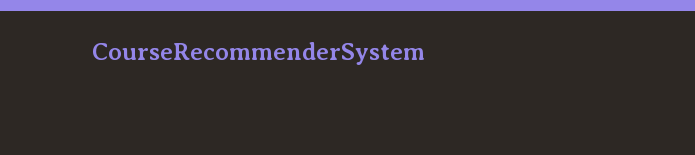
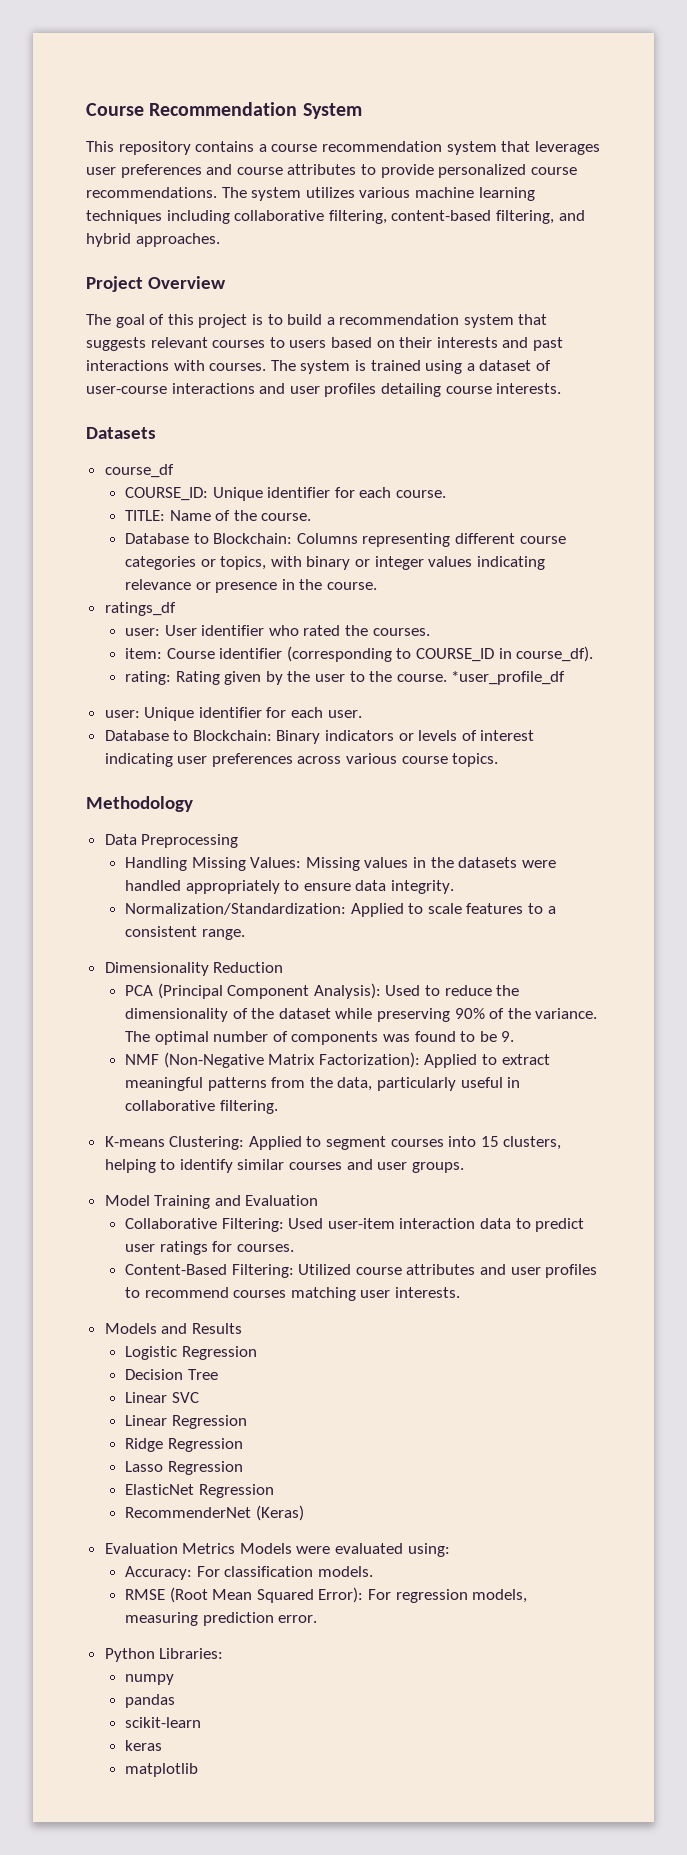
[92,42,425,65] CourseRecommenderSystem -> [86,102,362,119] [86,141,600,155] [86,164,577,178] [86,187,535,201] [86,210,585,224] [86,233,220,247] [86,276,226,292] [86,314,548,328] [86,337,563,351] [86,360,551,374] [86,383,562,397] [86,427,156,439] [104,464,174,478] [124,487,446,501] [124,510,312,521] [124,533,566,547] [124,556,545,570] [124,579,377,593] [104,602,176,616] [124,625,430,636] [124,646,594,662] [124,671,566,685] [104,707,362,721] [104,730,535,744] [104,753,499,767] [86,796,193,812] [104,834,239,848] [124,857,556,871] [124,880,454,894] [124,903,556,917] [124,926,245,940] [104,962,284,976] [124,983,520,999] [124,1008,598,1022] [124,1031,515,1045] [124,1052,550,1068] [124,1077,521,1091] [124,1100,278,1114] [104,1136,562,1150] [104,1159,464,1173] [104,1195,319,1209] [124,1218,585,1232] [124,1241,294,1255] [124,1264,598,1278] [124,1287,460,1301] [104,1323,242,1334] [124,1346,257,1360] [124,1369,218,1380] [124,1392,199,1403] [124,1415,247,1429] [124,1438,243,1452] [124,1461,243,1475] [124,1484,274,1498] [124,1505,304,1521] [104,1543,450,1557] [124,1566,373,1580] [124,1587,528,1603] [124,1612,318,1626] [104,1648,224,1662] [124,1674,174,1685] [124,1694,175,1708] [124,1717,201,1728] [124,1740,162,1751] [124,1763,198,1777] Course Recommendation System // This repository contains a course recommendation system that leverages user preferences and course attributes to provide personalized course recommendations. The system utilizes various machine learning techniques including collaborative filtering, content-based filtering, and hybrid approaches. // Project Overview // The goal of this project is to build a recommendation system that suggests relevant courses to users based on their interests and past interactions with courses. The system is trained using a dataset of user-course interactions and user profiles detailing course interests. // Datasets // course_df // COURSE_ID: Unique identifier for each course. // TITLE: Name of the course. // Database to Blockchain: Columns representing different course categories or topics, with binary or integer values indicating relevance or presence in the course. // ratings_df // user: User identifier who rated the courses. // item: Course identifier (corresponding to COURSE_ID in course_df). // rating: Rating given by the user to the course. *user_profile_df // user: Unique identifier for each user. // Database to Blockchain: Binary indicators or levels of interest indicating user preferences across various course topics. // Methodology // Data Preprocessing // Handling Missing Values: Missing values in the datasets were handled appropriately to ensure data integrity. // Normalization/Standardization: Applied to scale features to a consistent range. // Dimensionality Reduction // PCA (Principal Component Analysis): Used to reduce the dimensionality of the dataset while preserving 90% of the variance. The optimal number of components was found to be 9. // NMF (Non-Negative Matrix Factorization): Applied to extract meaningful patterns from the data, particularly useful in collaborative filtering. // K-means Clustering: Applied to segment courses into 15 clusters, helping to identify similar courses and user groups. // Model Training and Evaluation // Collaborative Filtering: Used user-item interaction data to predict user ratings for courses. // Content-Based Filtering: Utilized course attributes and user profiles to recommend courses matching user interests. // Models and Results // Logistic Regression // Decision Tree // Linear SVC // Linear Regression // Ridge Regression // Lasso Regression // ElasticNet Regression // RecommenderNet (Keras) // Evaluation Metrics Models were evaluated using: // Accuracy: For classification models. // RMSE (Root Mean Squared Error): For regression models, measuring prediction error. // Python Libraries: // numpy // pandas // scikit-learn // keras // matplotlib

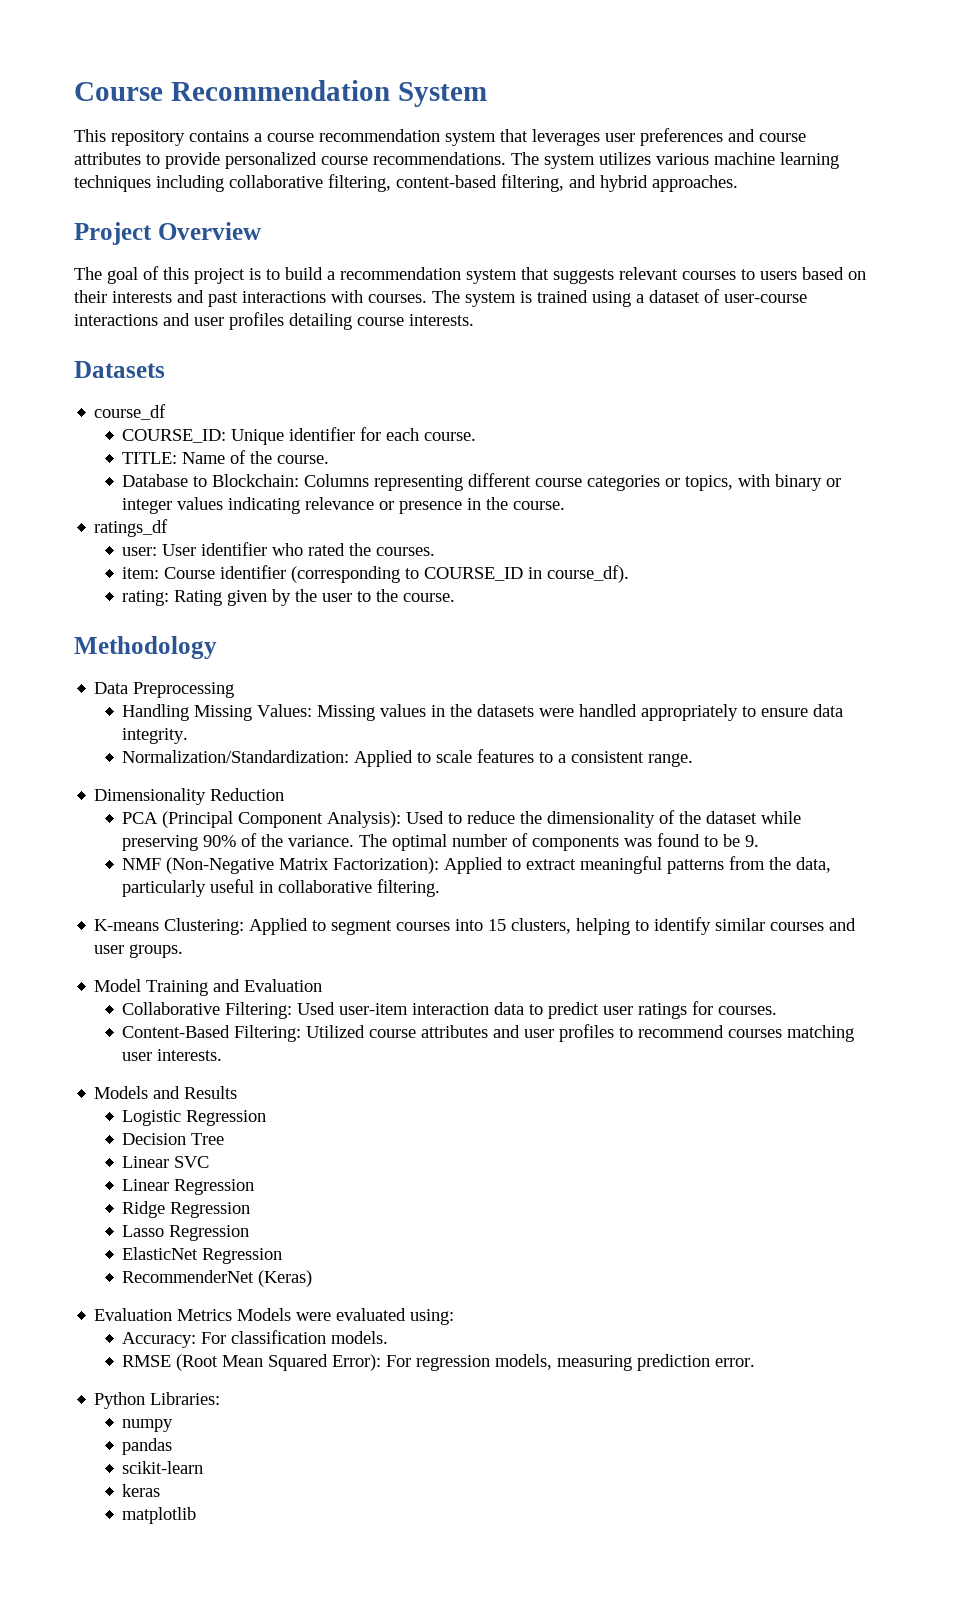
[451,671,566,685] [104,707,362,721] [104,730,535,744] [104,753,499,767] *user_profile_df // user: Unique identifier for each user. // Database to Blockchain: Binary indicators or levels of interest indicating user preferences across various course topics. -> (456, 597) none

